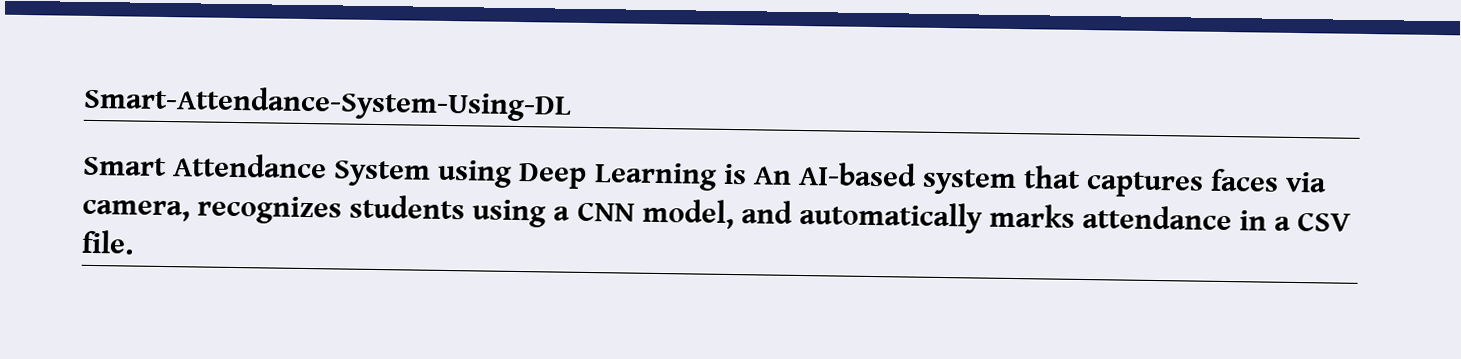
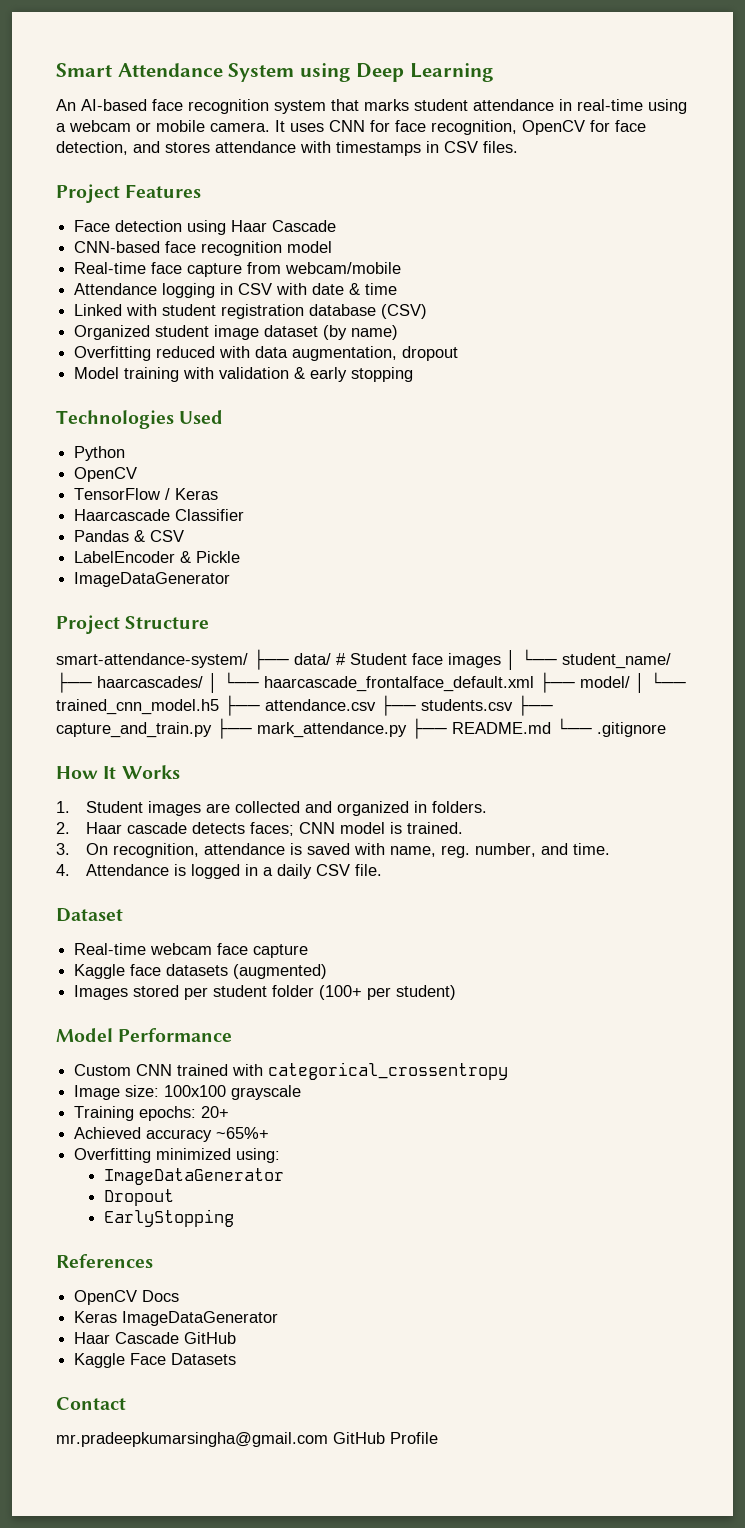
[83,84,572,122] Smart-Attendance-System-Using-DL // -> (56, 70) none
[722,163,747,185] is -> (494, 72) //
[921,165,1328,198] [82,194,1233,234] system that captures faces via camera, recognizes students using a CNN model, and automatically marks attendance -> [152,99,687,114] [56,120,646,135] [56,141,518,156] [56,184,202,203] [74,220,337,235] [74,241,333,256] [74,262,402,277] [74,283,398,298] [74,304,428,319] [74,325,399,340] [74,346,459,361] [74,367,414,382] [56,410,224,429] [74,446,126,461] [74,467,138,482] [74,488,219,500] [74,509,245,521] [74,530,185,542] [74,551,241,563] [74,572,231,587] [56,615,210,634] [56,649,671,670] [56,672,686,693] [56,695,553,716] [56,718,666,739] [56,765,180,779] [56,801,487,816] [56,822,463,836] [56,843,610,858] [56,864,240,879] face recognition system that marks student attendance in real-time using a webcam or mobile camera. It uses CNN for face recognition, OpenCV for face detection, and stores attendance with timestamps in CSV files. // Project Features // Face detection using Haar Cascade // CNN-based face recognition model // Real-time face capture from webcam/mobile // Attendance logging in CSV with date & time // Linked with student registration database (CSV) // Organized student image dataset (by name) // Overfitting reduced with data augmentation, dropout // Model training with validation & early stopping // Technologies Used // Python // OpenCV // TensorFlow / Keras // Haarcascade Classifier // Pandas & CSV // LabelEncoder & Pickle // ImageDataGenerator // Project Structure // smart-attendance-system/ ├── data/ # Student face images │ └── student_name/ ├── haarcascades/ │ └── haarcascade_frontalface_default.xml ├── model/ │ └── trained_cnn_model.h5 ├── attendance.csv ├── students.csv ├── capture_and_train.py ├── mark_attendance.py ├── README.md └── .gitignore // How It Works // 1. Student images are collected and organized in folders. // 2. Haar cascade detects faces; CNN model is trained. // 3. On recognition, attendance is saved with name, reg. number, and time. // 4. Attendance is logged
(1292, 223) none -> [276,864,312,879] daily
(134, 242) none -> [56,908,123,922] [74,943,309,958] [74,964,328,979] [74,985,457,1000] [56,1028,233,1042] [74,1062,509,1080] [74,1085,302,1100] [74,1106,230,1121] [74,1127,270,1142] [74,1148,281,1163] [104,1168,285,1185] [104,1189,175,1206] [104,1209,235,1227] [56,1254,153,1268] [74,1290,180,1305] [74,1311,279,1326] [74,1332,237,1344] [74,1353,237,1368] [56,1397,126,1410] [56,1432,438,1447] // Dataset // Real-time webcam face capture // Kaggle face datasets (augmented) // Images stored per student folder (100+ per student) // Model Performance // Custom CNN trained with categorical_crossentropy // Image size: 100x100 grayscale // Training epochs: 20+ // Achieved accuracy ~65%+ // Overfitting minimized using: // ImageDataGenerator // Dropout // EarlyStopping // References // OpenCV Docs // Keras ImageDataGenerator // Haar Cascade GitHub // Kaggle Face Datasets // Contact // mr.pradeepkumarsingha@gmail.com GitHub Profile

